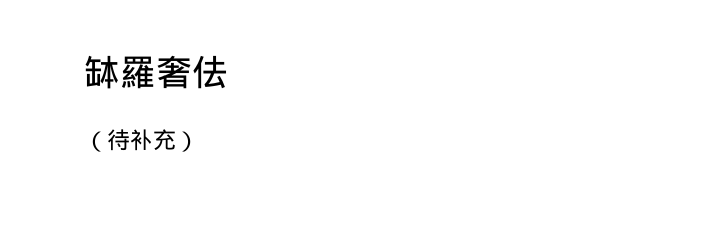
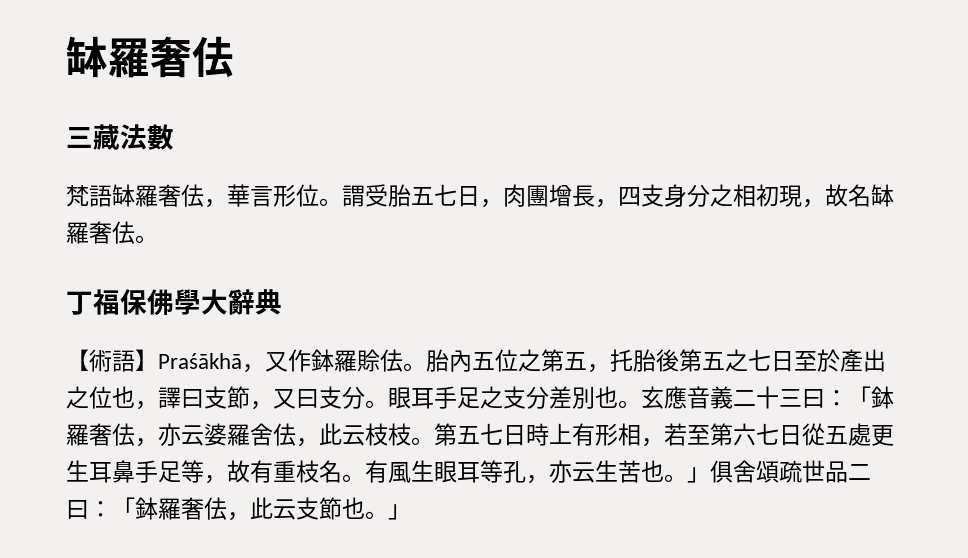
[84,129,199,152] （待补充） -> [66,124,174,150] [66,184,894,208] [66,221,158,244] [66,289,282,316] [66,349,886,373] [66,386,894,410] [66,423,894,447] [66,460,871,484] [66,497,411,521] 三藏法數 // 梵語缽羅奢佉，華言形位。謂受胎五七日，肉團增長，四支身分之相初現，故名缽羅奢佉。 // 丁福保佛學大辭典 // 【術語】Praśākhā，又作鉢羅賒佉。胎內五位之第五，托胎後第五之七日至於產出之位也，譯曰支節，又曰支分。眼耳手足之支分差別也。玄應音義二十三曰：「鉢羅奢佉，亦云婆羅舍佉，此云枝枝。第五七日時上有形相，若至第六七日從五處更生耳鼻手足等，故有重枝名。有風生眼耳等孔，亦云生苦也。」俱舍頌疏世品二曰：「鉢羅奢佉，此云支節也。」

